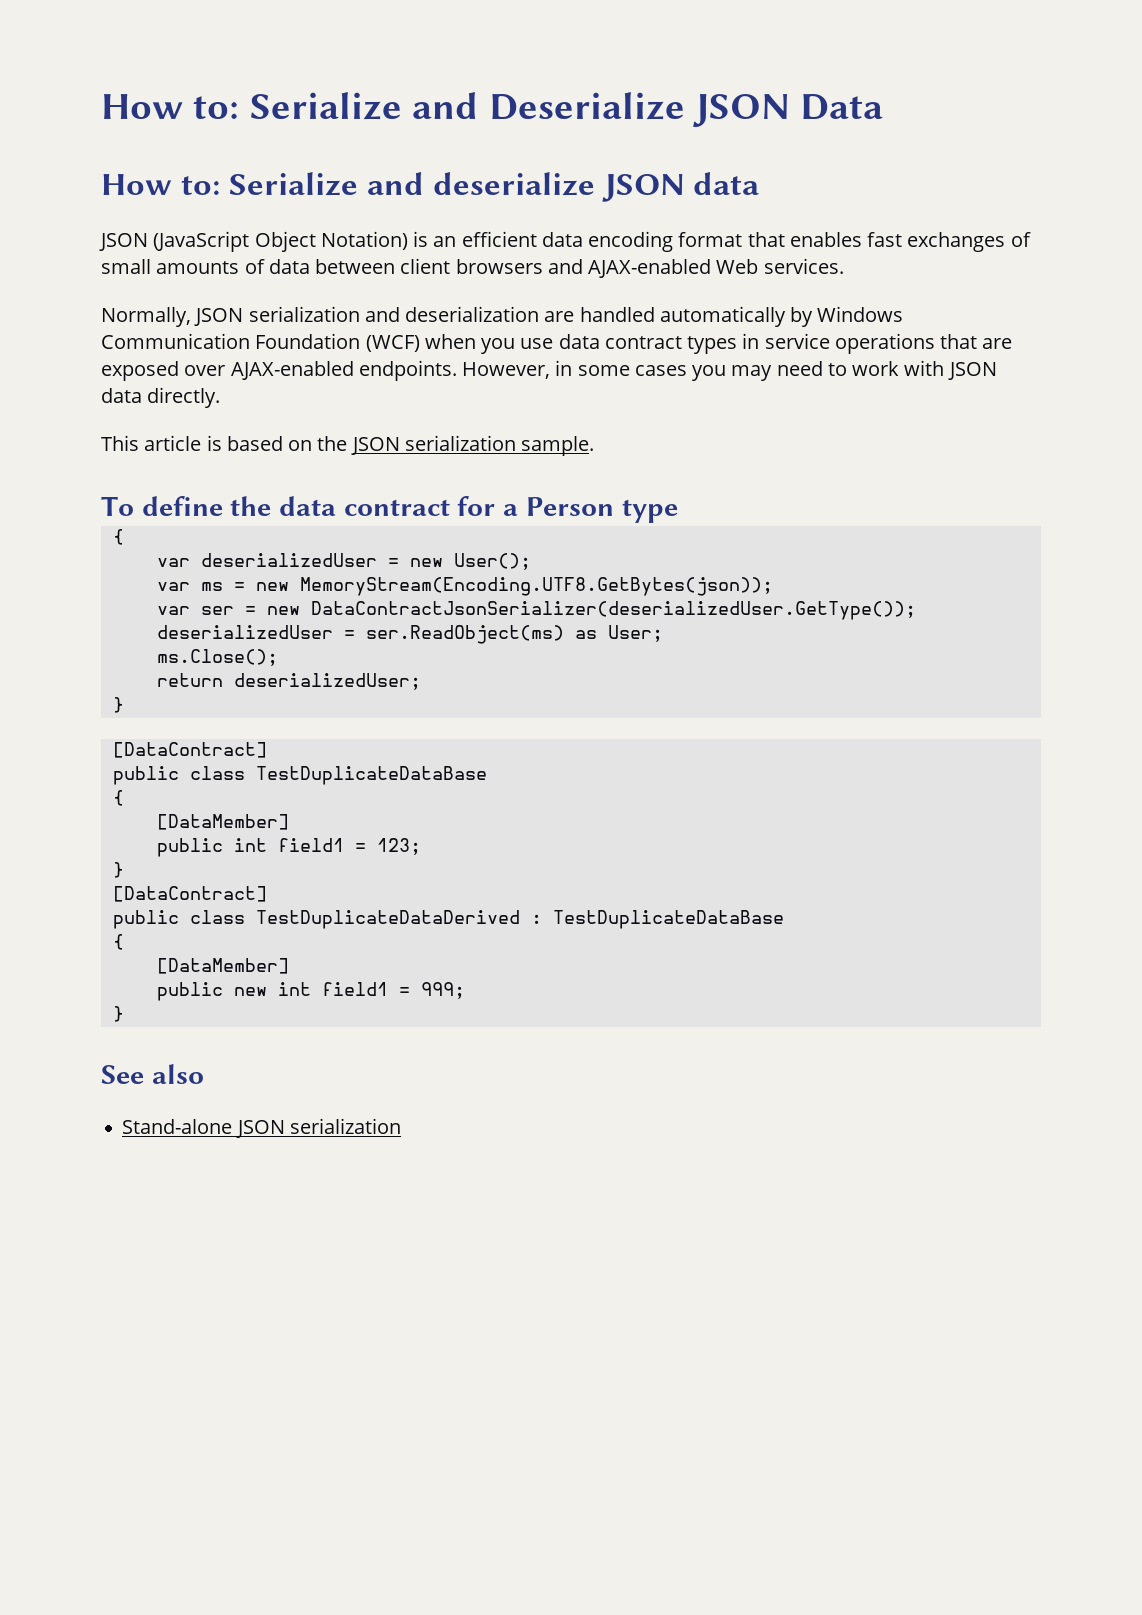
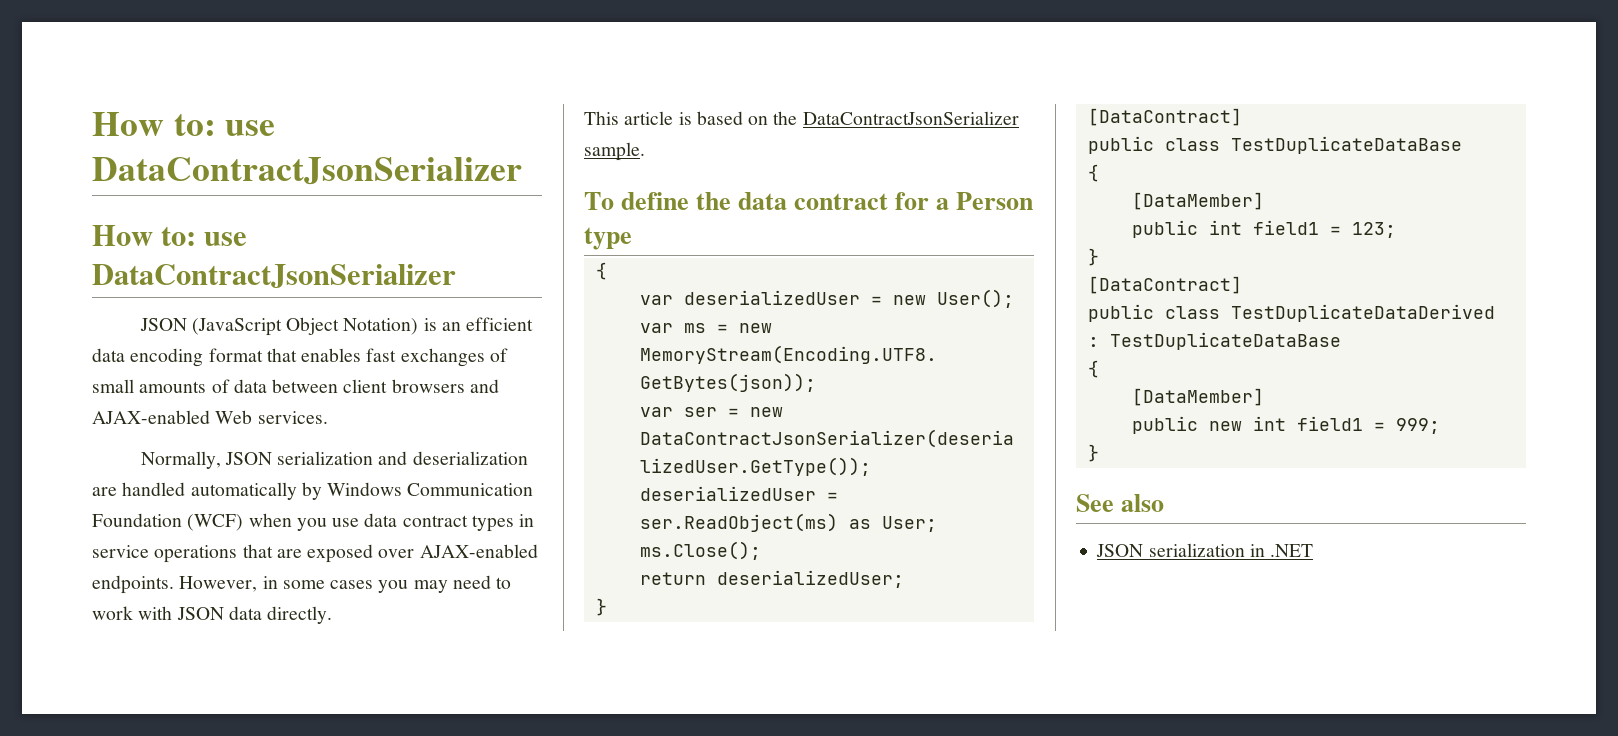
[101,92,884,127] [101,172,760,202] How to: Serialize and Deserialize JSON Data // How to: Serialize and deserialize JSON data -> [92,112,276,136] [92,157,522,185] [92,225,248,246] [92,264,456,288] How to: use DataContractJsonSerializer // How to: use DataContractJsonSerializer
[350,435,516,455] JSON serialization -> [802,111,1019,125] DataContractJsonSerializer
[122,1118,401,1138] Stand-alone JSON serialization -> [1096,543,1314,557] JSON serialization in .NET

